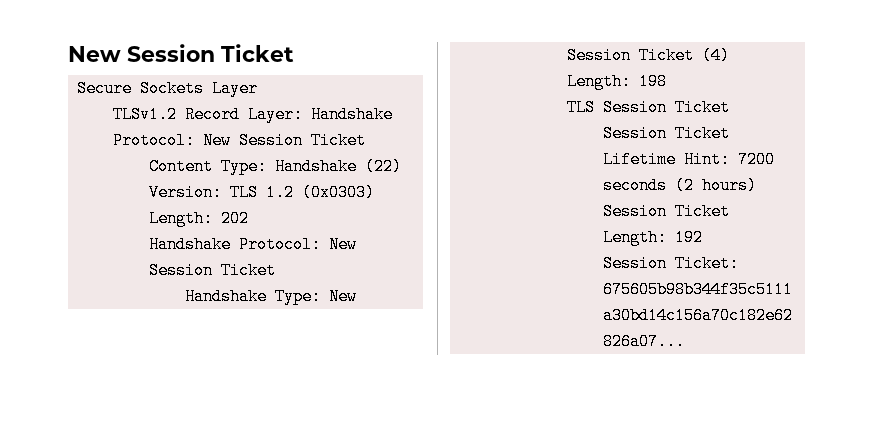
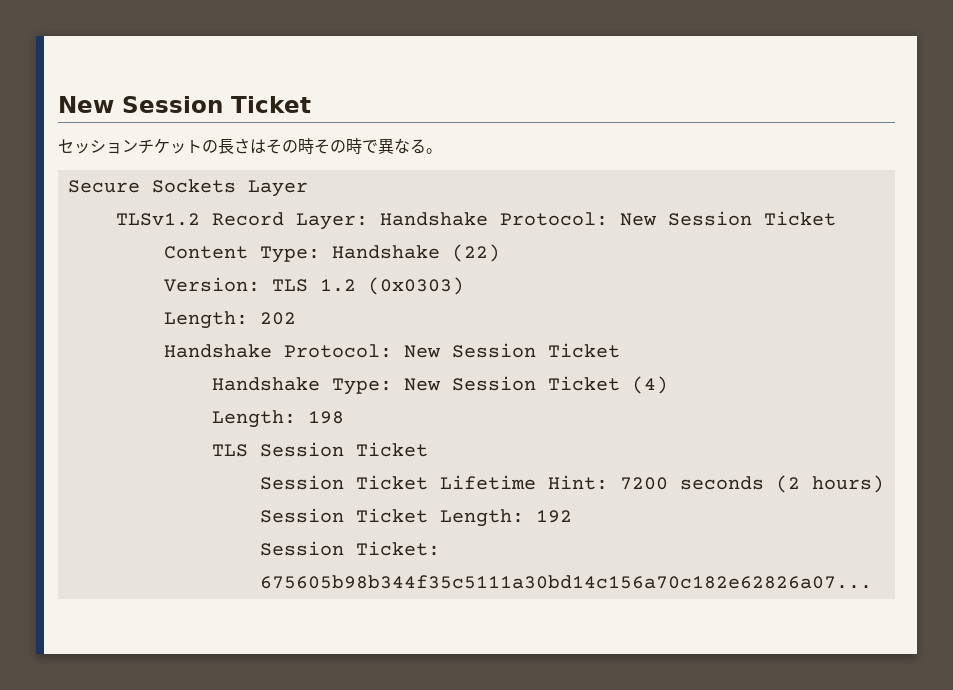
[68,44,294,62] New Session Ticket -> [58,96,311,113] [58,138,442,154] New Session Ticket // セッションチケットの長さはその時その時で異なる。

